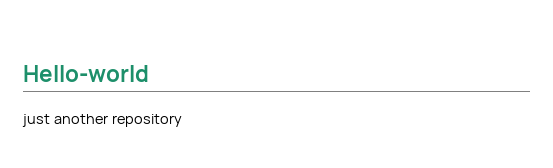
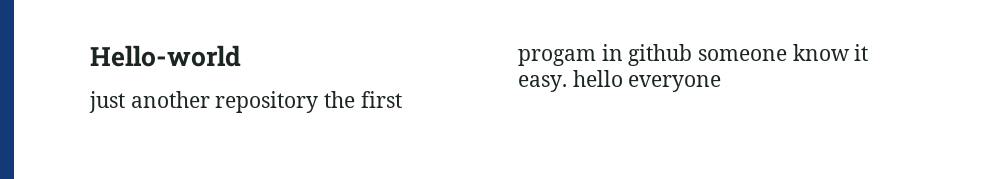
(182, 120) none -> [324,91,402,108] [518,44,869,66] [518,70,722,92] the first progam in github someone know it easy. hello everyone

